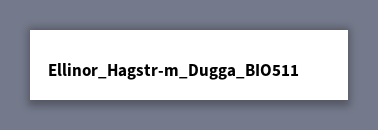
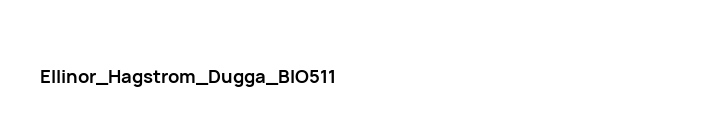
[48,63,299,80] Ellinor_Hagstr-m_Dugga_BIO511 -> [40,70,336,87] Ellinor_Hagstrom_Dugga_BIO511

